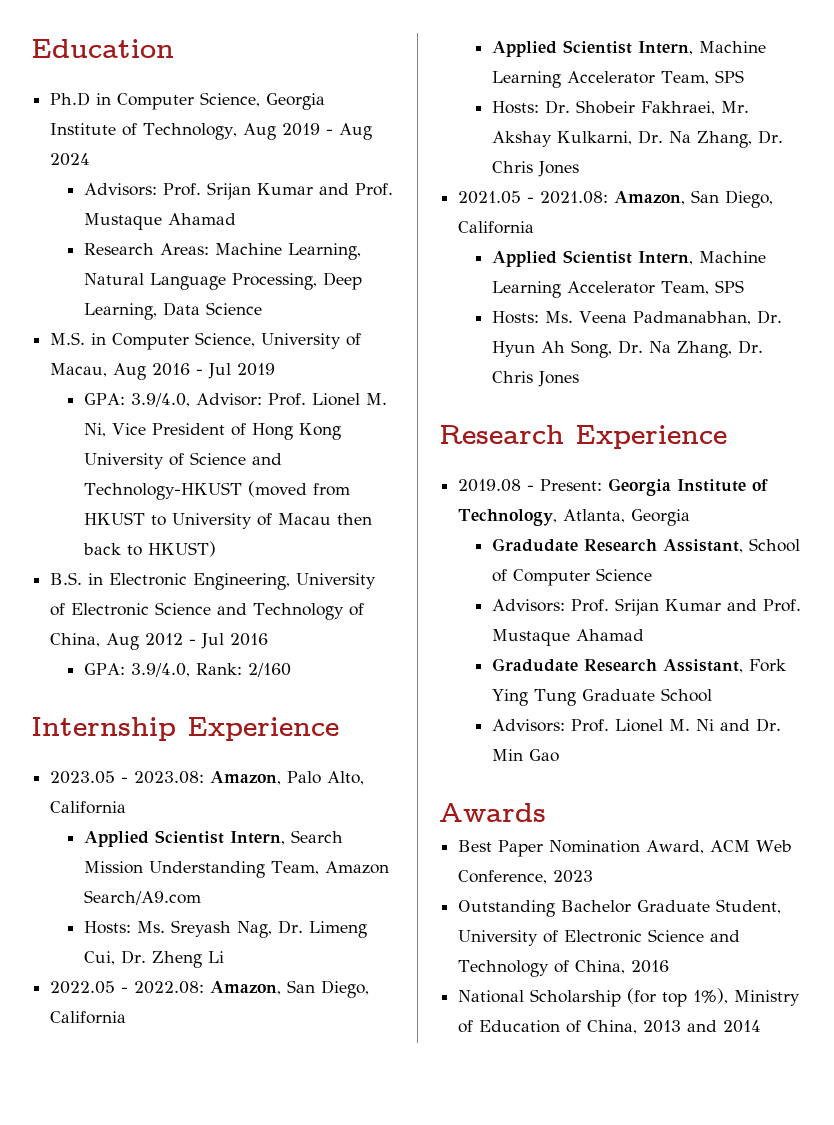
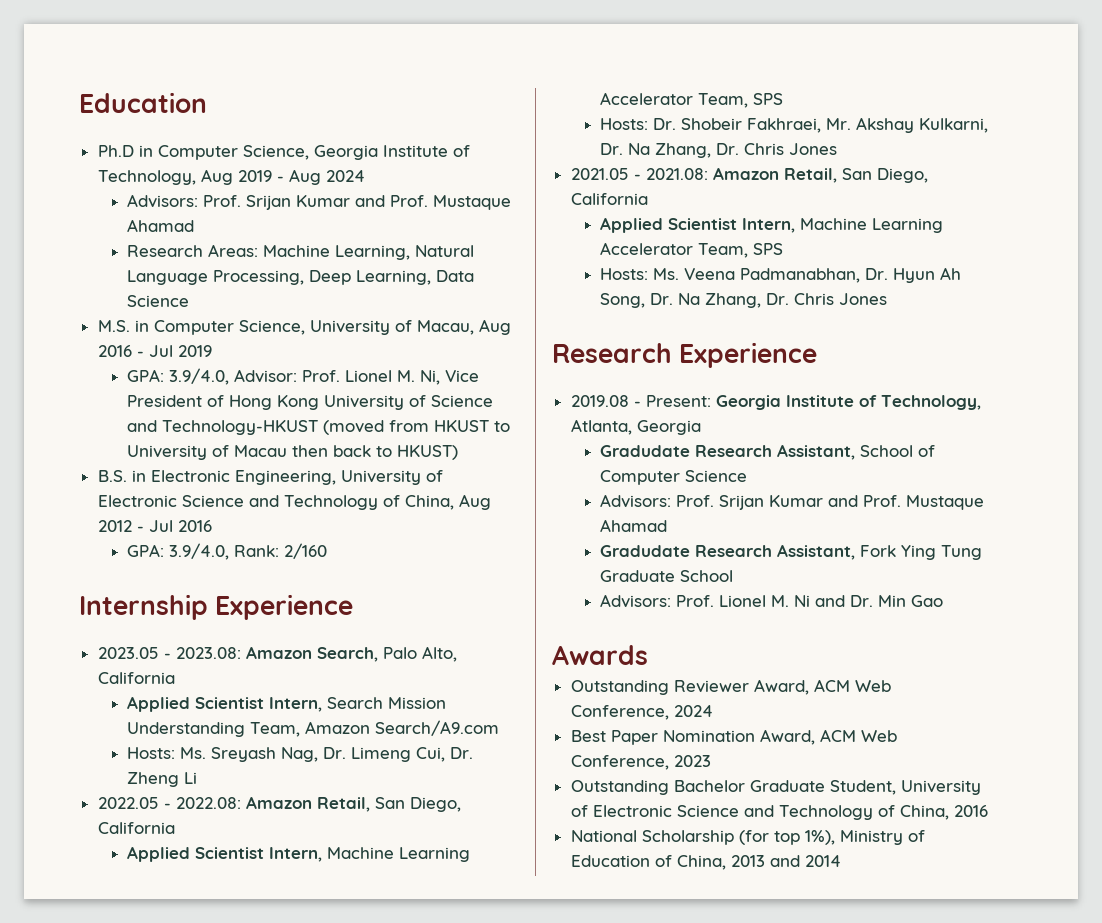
[210,771,282,785] Amazon, -> [245,646,378,662] Amazon Search,
[210,981,282,995] Amazon, -> [245,796,370,812] Amazon Retail,
[614,191,686,205] Amazon, -> [712,167,837,183] Amazon Retail,
(546, 812) none -> [570,679,891,695] [570,705,713,720] // Outstanding Reviewer Award, ACM Web Conference, 2024

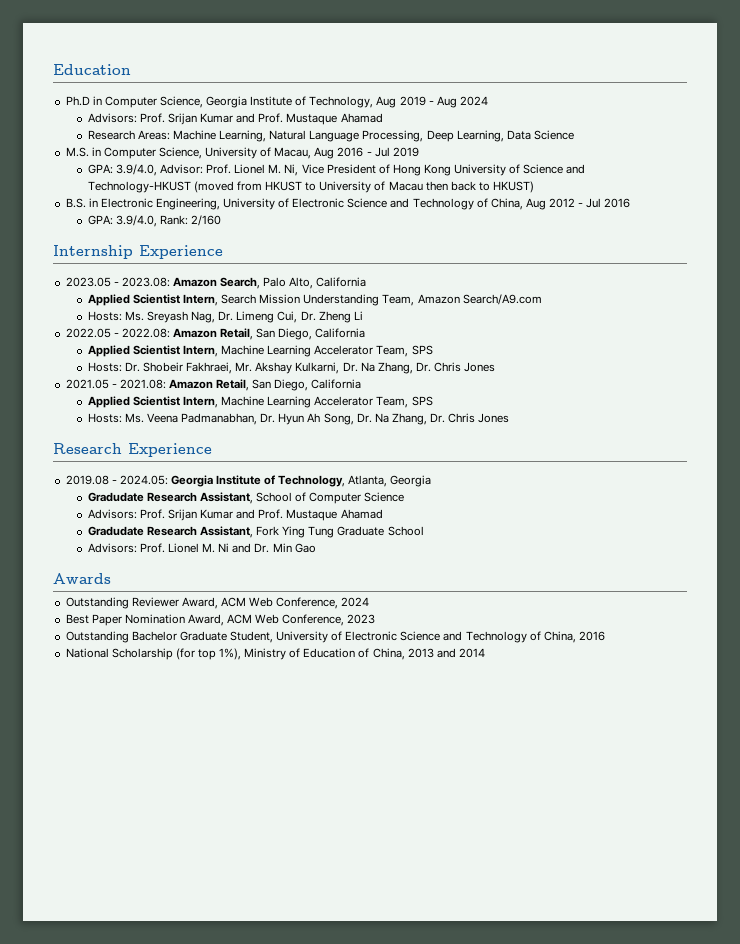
[645,395,711,407] Present: -> [119,475,168,485] 2024.05:

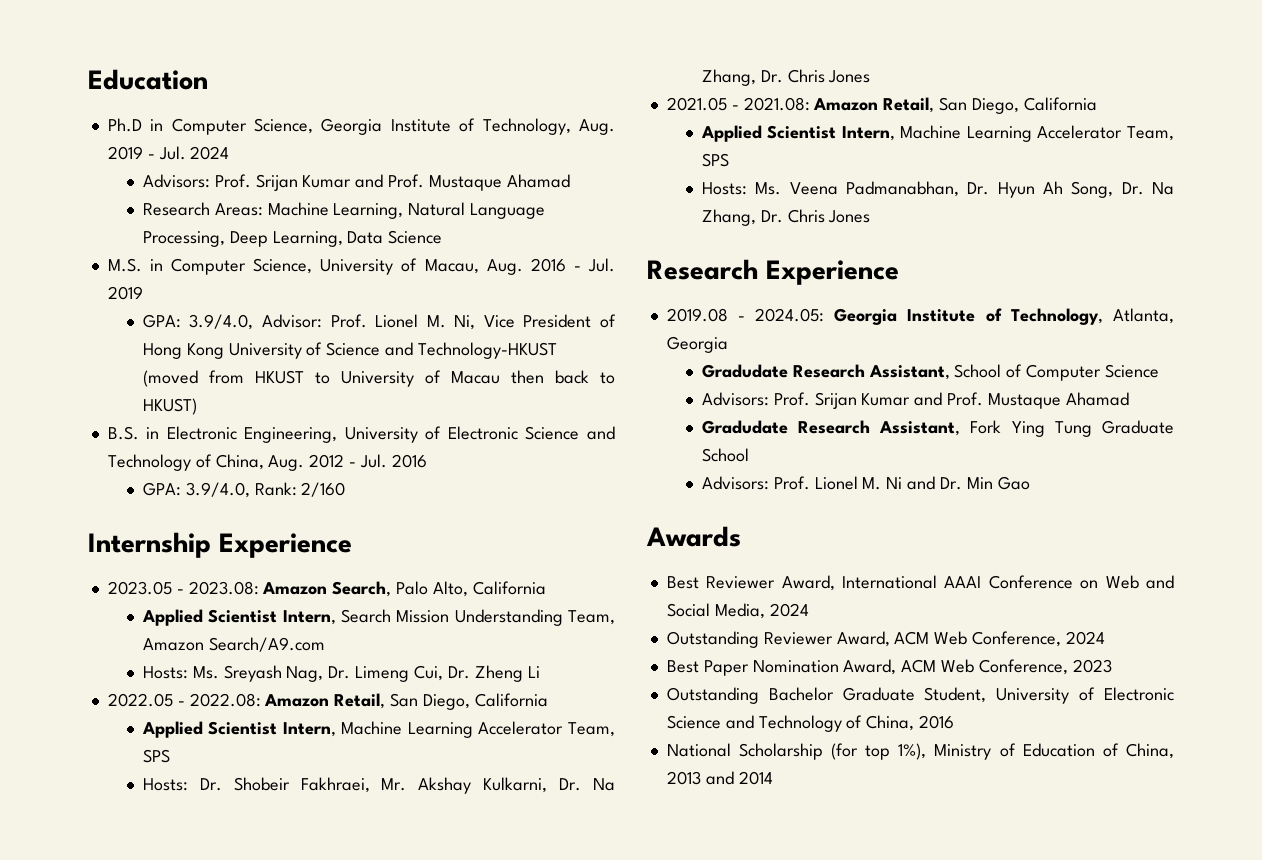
[376,96,397,108] Aug -> [578,119,615,135] Aug.
[436,96,457,108] Aug -> [158,146,186,160] Jul.
[314,147,335,159] Aug -> [486,259,523,275] Aug.
[374,147,390,157] Jul -> [588,258,615,272] Jul.
[525,198,546,210] Aug -> [268,455,305,471] Aug.
[586,198,602,208] Jul -> [359,454,387,468] Jul.
(111, 578) none -> [666,575,1174,591] [666,603,809,619] // Best Reviewer Award, International AAAI Conference on Web and Social Media, 2024

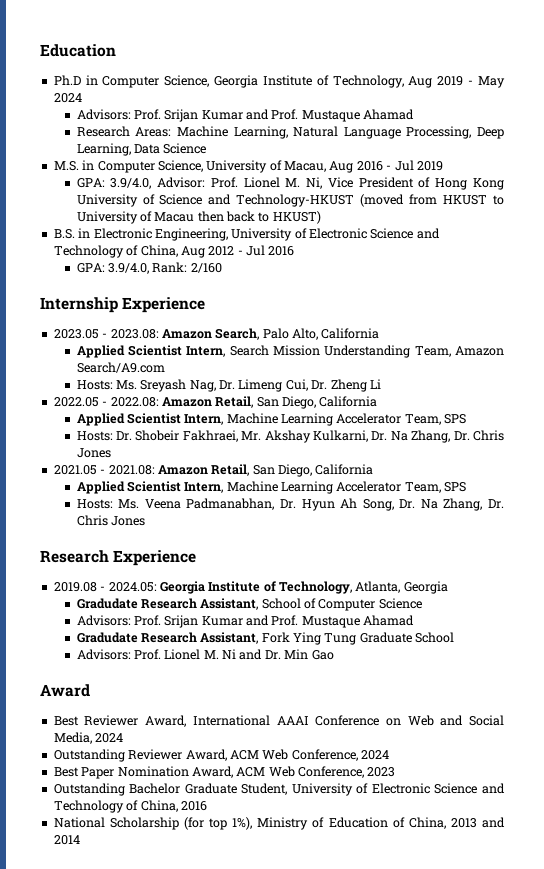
[578,119,615,135] Aug. -> [408,76,433,88] Aug
[158,146,186,160] Jul. -> [477,76,505,88] May
[486,259,523,275] Aug. -> [329,161,354,173] Aug
[588,258,615,272] Jul. -> [394,160,414,171] Jul
[268,455,305,471] Aug. -> [180,246,205,258] Aug
[359,454,387,468] Jul. -> [246,245,265,256] Jul
[646,526,741,547] Awards -> [40,684,90,697] Award

